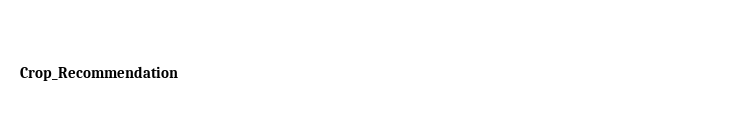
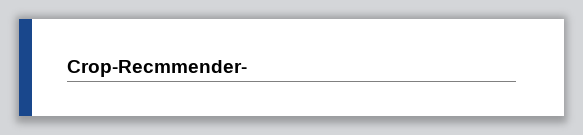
[20,66,178,81] Crop_Recommendation -> [67,60,247,77] Crop-Recmmender-

